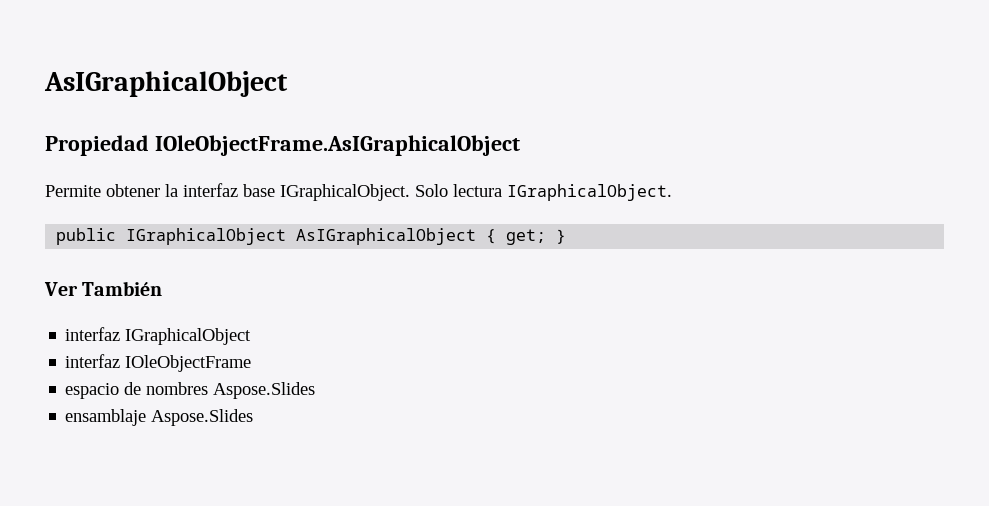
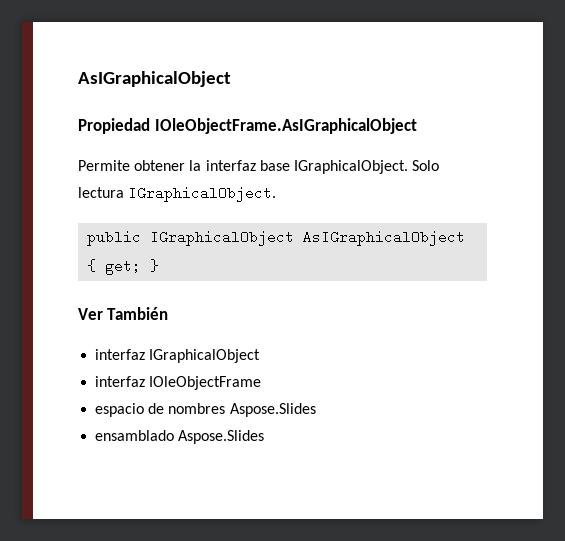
[65,409,147,426] ensamblaje -> [95,430,175,441] ensamblado

